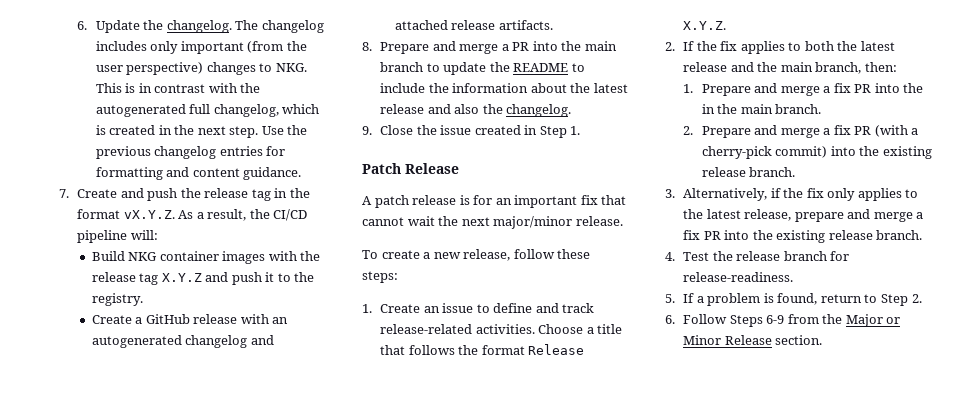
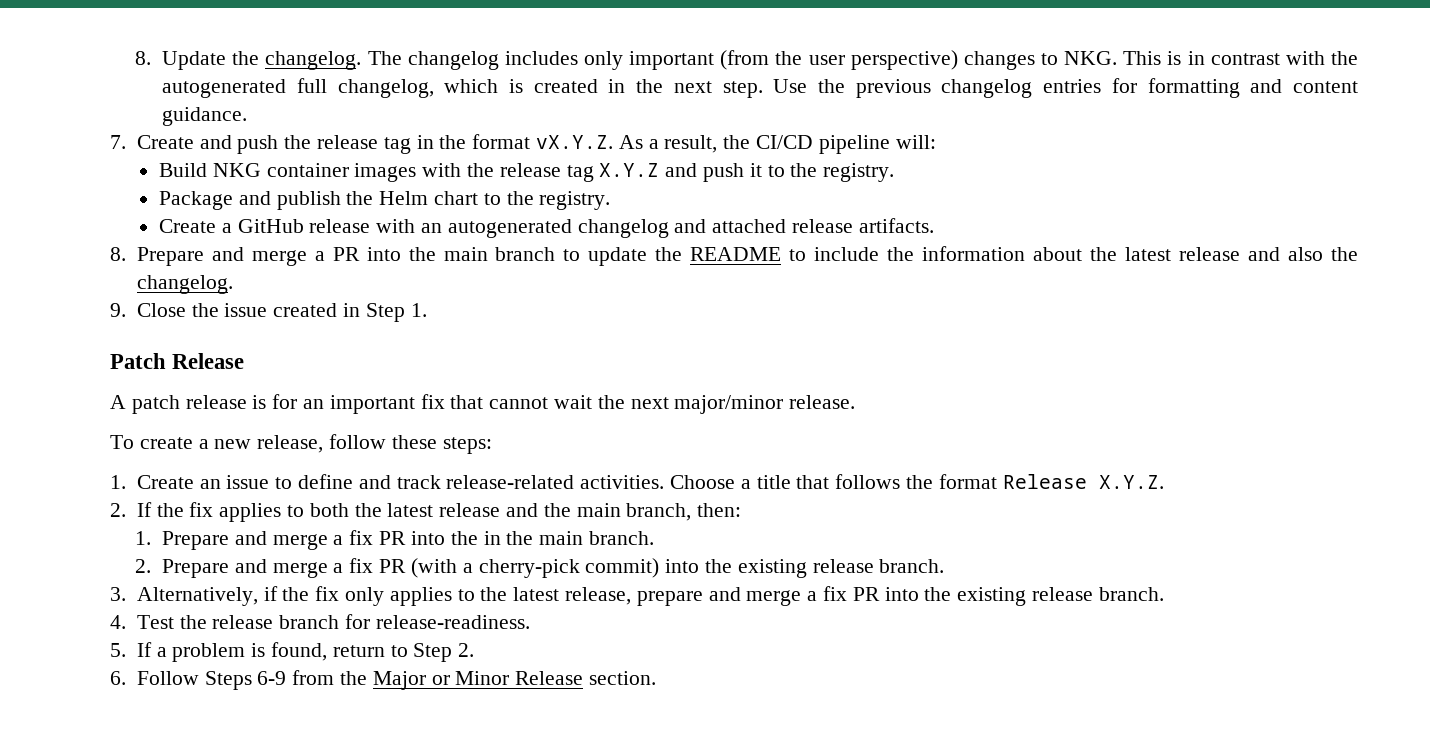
[77,21,88,30] 6. -> [135,51,152,65] 8.
(143, 299) none -> [158,191,611,210] // Package and publish the Helm chart to the registry.

